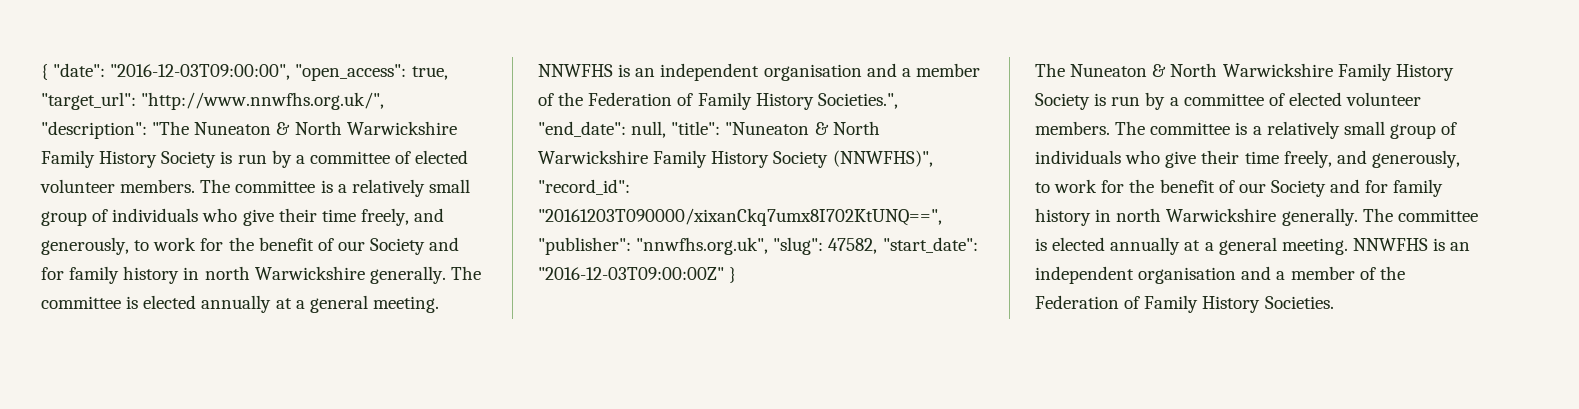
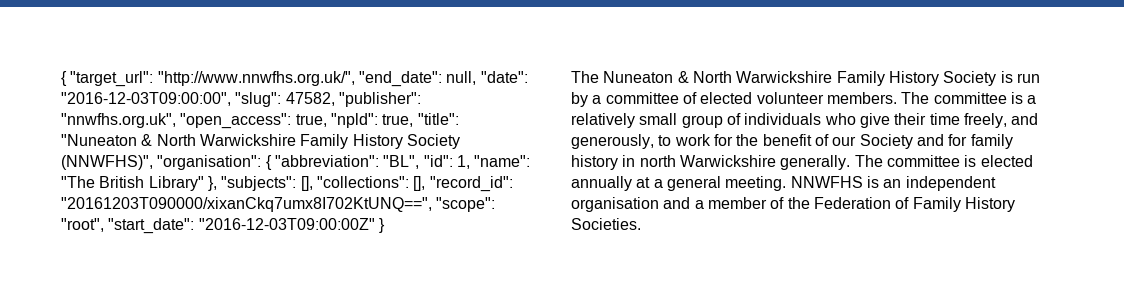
[41,63,448,81] [41,92,385,110] [41,121,457,139] [41,150,469,168] [40,179,470,197] [41,208,445,226] [41,237,460,255] [41,266,481,284] [41,295,439,313] [538,63,980,81] [538,92,898,110] [538,121,667,138] { "date": "2016-12-03T09:00:00", "open_access": true, "target_url": "http://www.nnwfhs.org.uk/", "description": "The Nuneaton & North Warwickshire Family History Society is run by a committee of elected volunteer members. The committee is a relatively small group of individuals who give their time freely, and generously, to work for the benefit of our Society and for family history in north Warwickshire generally. The committee is elected annually at a general meeting. NNWFHS is an independent organisation and a member of the Federation of Family History Societies.", "end_date": null, -> [61,71,528,87] [61,92,421,107] [61,113,414,129] { "target_url": "http://www.nnwfhs.org.uk/", "end_date": null, "date": "2016-12-03T09:00:00", "slug": 47582, "publisher": "nnwfhs.org.uk", "open_access": true, "npld": true,
[538,179,630,195] [538,208,942,226] [538,237,878,255] "record_id": "20161203T090000/xixanCkq7umx8I702KtUNQ==", "publisher": "nnwfhs.org.uk", "slug": 47582, -> [157,155,531,170] [61,176,513,192] [61,197,496,212] [61,218,104,232] "organisation": { "abbreviation": "BL", "id": 1, "name": "The British Library" }, "subjects": [], "collections": [], "record_id": "20161203T090000/xixanCkq7umx8I702KtUNQ==", "scope": "root",

